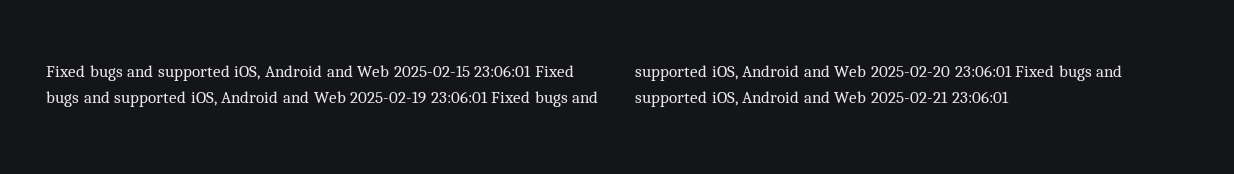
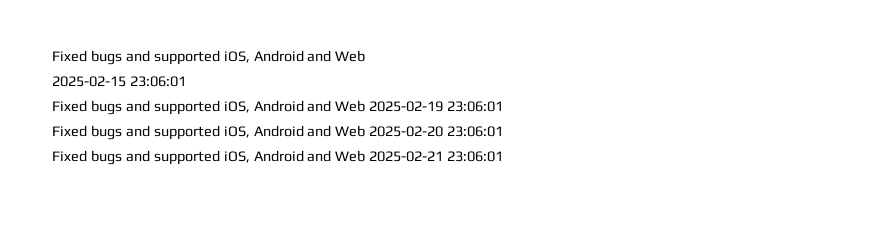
[46,65,390,81] Fixed bugs and supported iOS, Android and Web -> [52,50,366,65] Fixed bugs and supported iOS, Android and Web //
(532, 71) none -> (186, 81) //
(488, 97) none -> (504, 106) //
(1012, 71) none -> (504, 131) //

